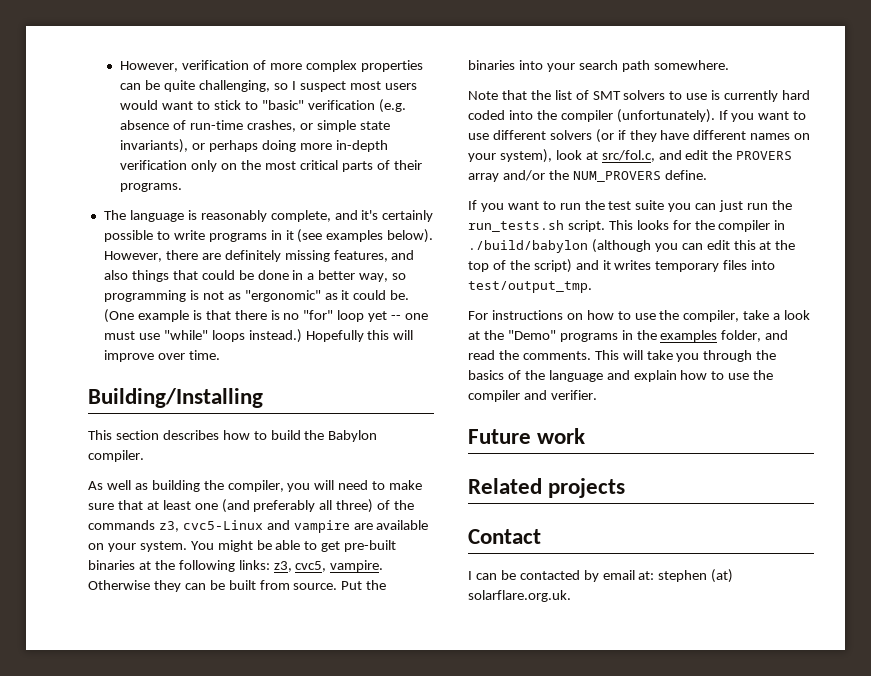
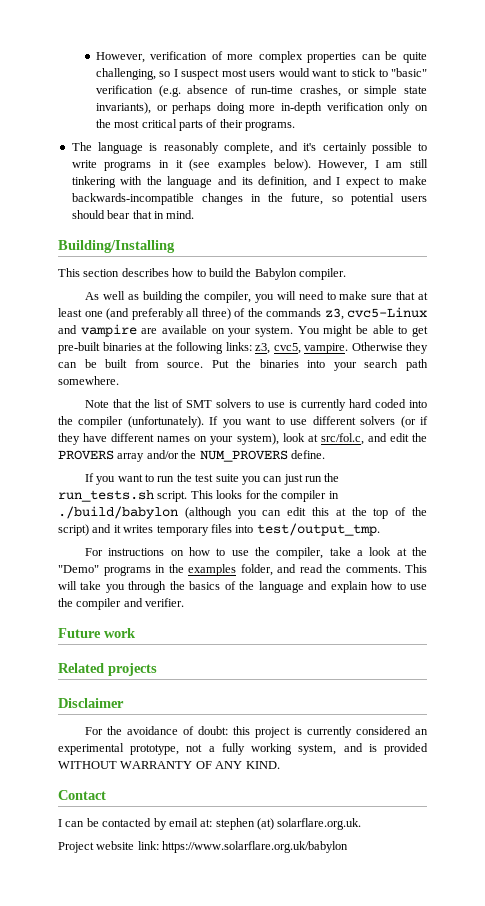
[165,250,415,262] [103,270,407,282] [103,290,410,302] [103,309,429,323] [103,329,414,343] [103,350,220,362] there are definitely missing features, and also things that could be done in a better way, so programming is not as "ergonomic" as it could be. (One example is that there is no "for" loop yet -- one must use "while" loops instead.) Hopefully this will improve over time. -> [374,159,428,168] [71,176,427,188] [71,193,427,205] [71,210,195,219] I am still tinkering with the language and its definition, and I expect to make backwards-incompatible changes in the future, so potential users should bear that in mind.
(626, 488) none -> [58,698,124,708] [84,726,428,738] [58,743,429,755] [58,761,280,769] // Disclaimer // For the avoidance of doubt: this project is currently considered an experimental prototype, not a fully working system, and is provided WITHOUT WARRANTY OF ANY KIND.
(571, 596) none -> [58,841,349,853] // Project website link: https://www.solarflare.org.uk/babylon

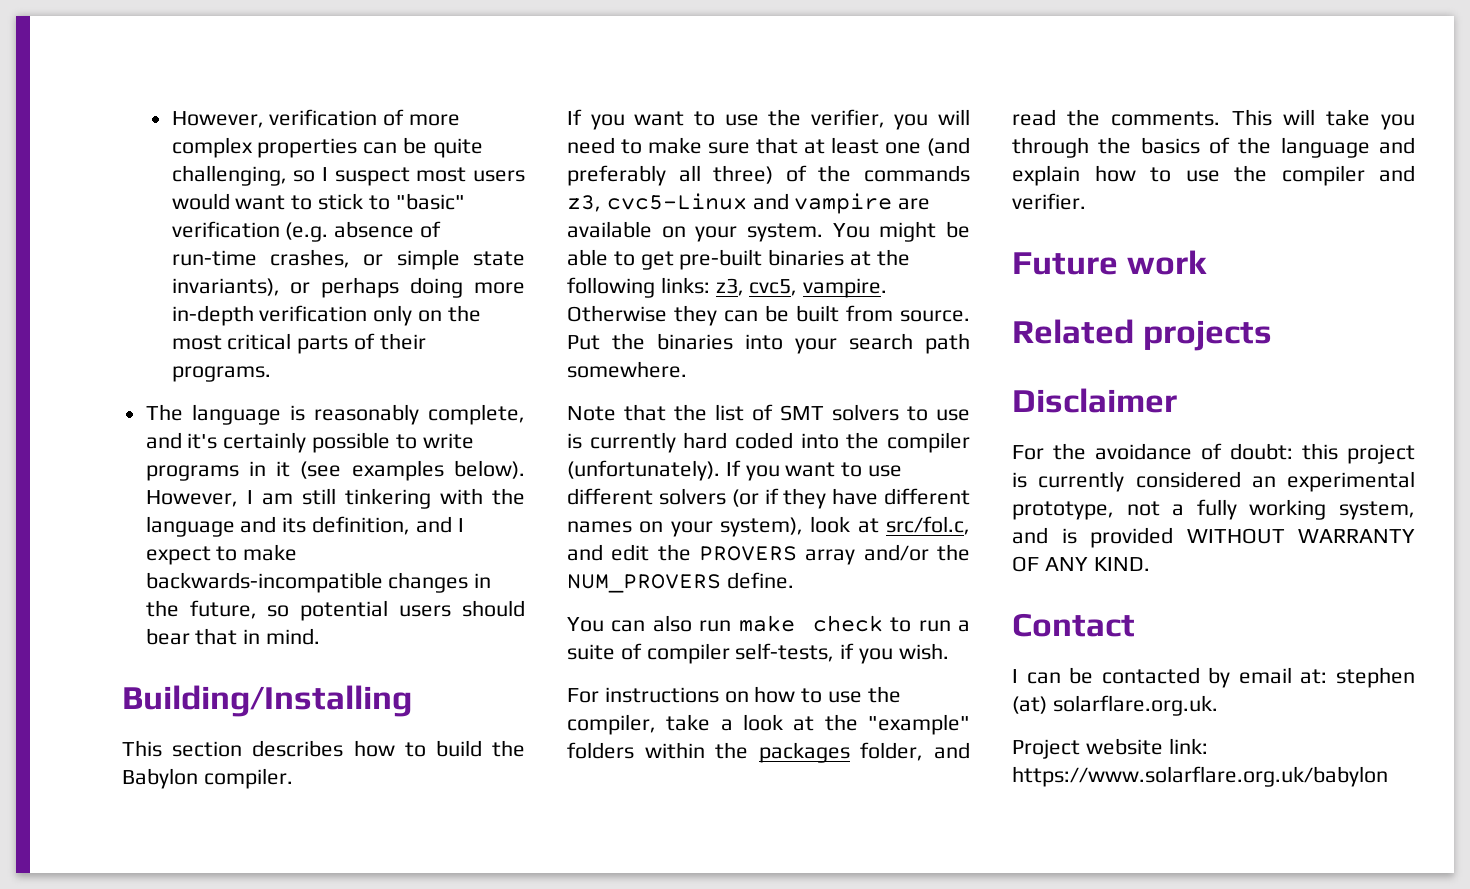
[84,291,252,303] As well as building the compiler, -> [567,109,885,130] If you want to use the verifier,
[84,473,340,485] [58,490,339,502] [58,506,428,519] [58,523,380,536] If you want to run the test suite you can just run the run_tests.sh script. This looks for the compiler in ./build/babylon (although you can edit this at the top of the script) and it writes temporary files into test/output_tmp. -> [567,615,970,632] [567,643,949,664] You can also run make check to run a suite of compiler self-tests, if you wish.
[58,564,236,576] "Demo" programs in the examples -> [868,714,970,735] [567,742,850,763] "example" folders within the packages

